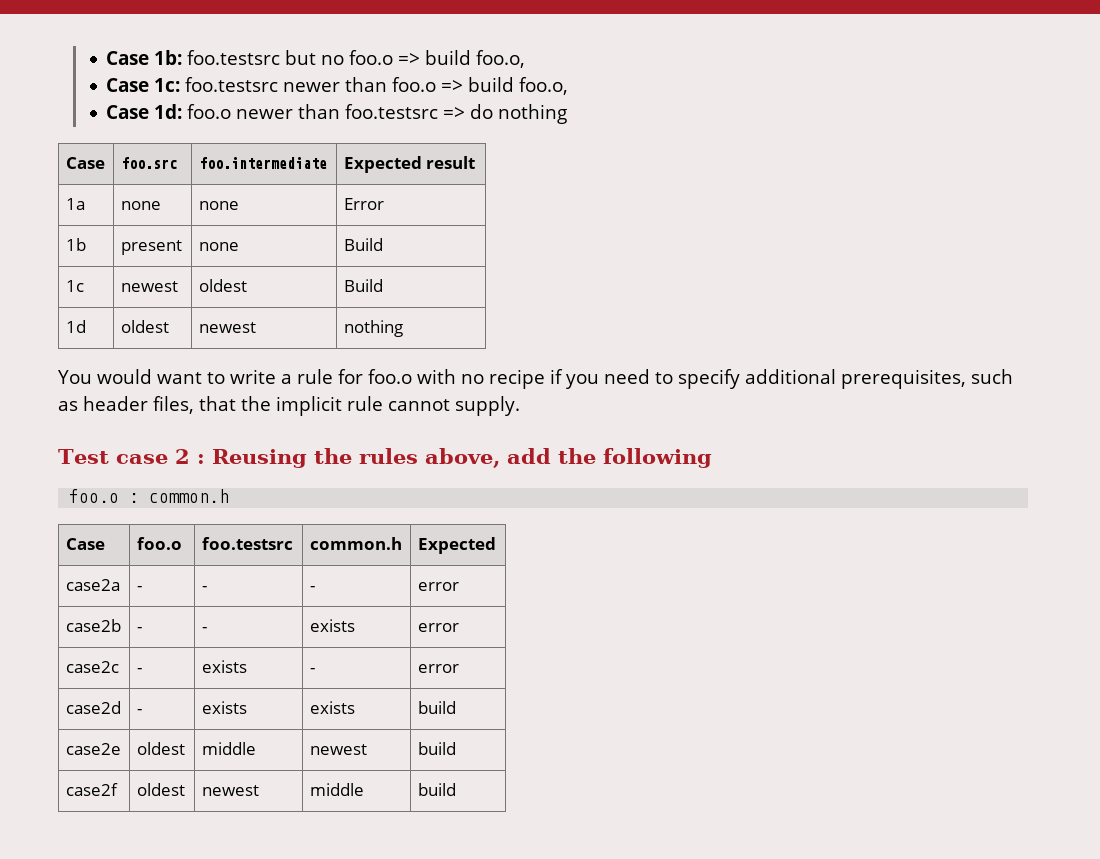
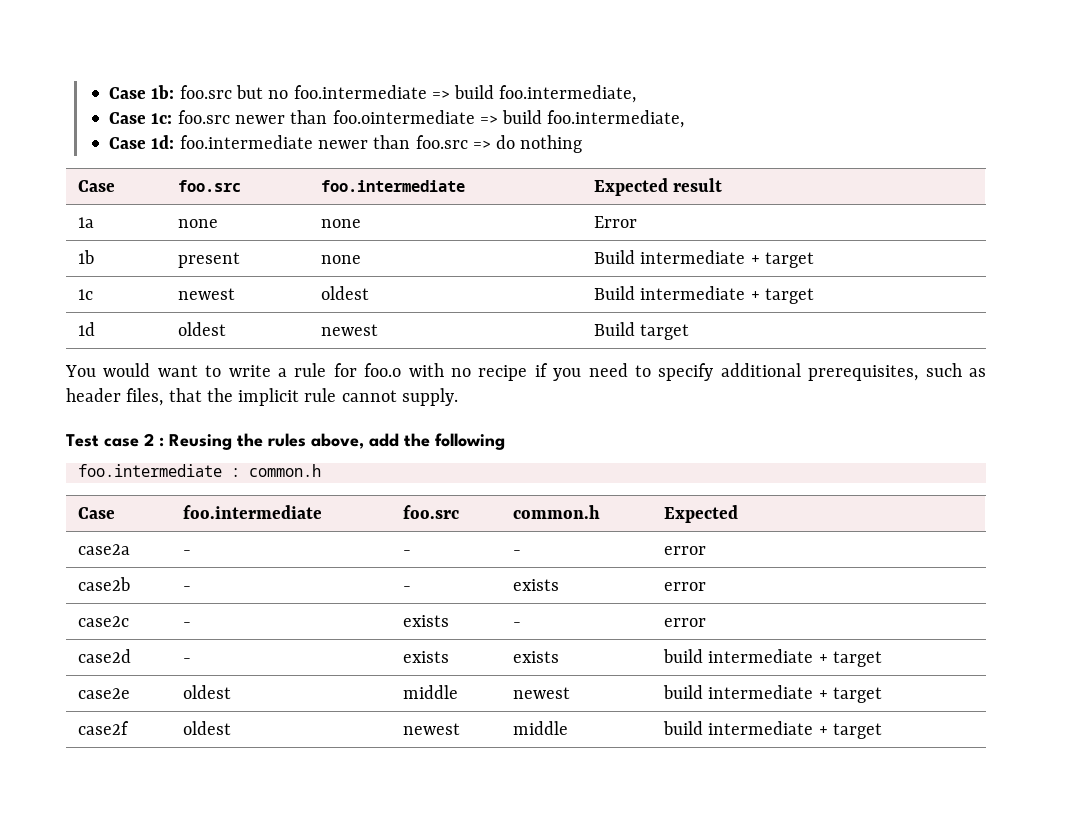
[187,50,281,65] foo.testsrc -> [179,85,232,99] foo.src
[349,50,526,68] foo.o => build foo.o, -> [293,85,637,103] foo.intermediate => build foo.intermediate,
[185,77,569,95] foo.testsrc newer than foo.o => build foo.o, -> [177,110,685,128] foo.src newer than foo.ointermediate => build foo.intermediate,
[187,104,439,119] foo.o newer than foo.testsrc -> [179,135,468,149] foo.intermediate newer than foo.src
(383, 244) none -> [640,250,814,268] intermediate + target
(383, 285) none -> [640,286,814,304] intermediate + target
[343,320,403,337] nothing -> [594,322,690,340] Build target
[69,489,120,503] foo.o -> [77,464,222,477] foo.intermediate
[136,537,182,550] [201,537,293,550] foo.o | foo.testsrc -> [183,505,323,519] [403,505,460,519] foo.intermediate | foo.src
(456, 707) none -> [708,649,882,667] intermediate + target
(456, 748) none -> [708,685,882,703] intermediate + target
(456, 789) none -> [708,721,882,739] intermediate + target

